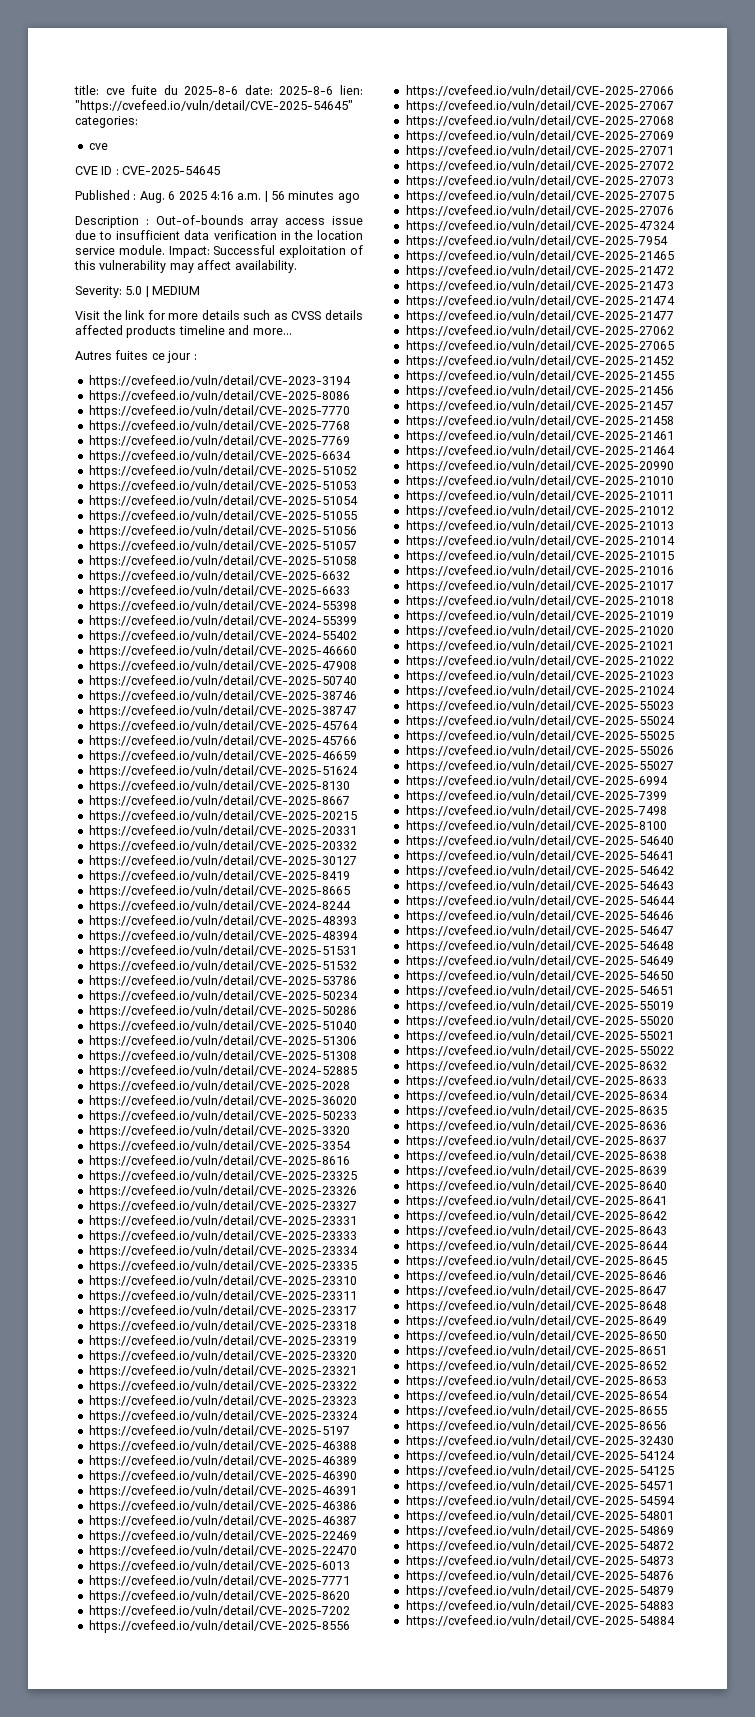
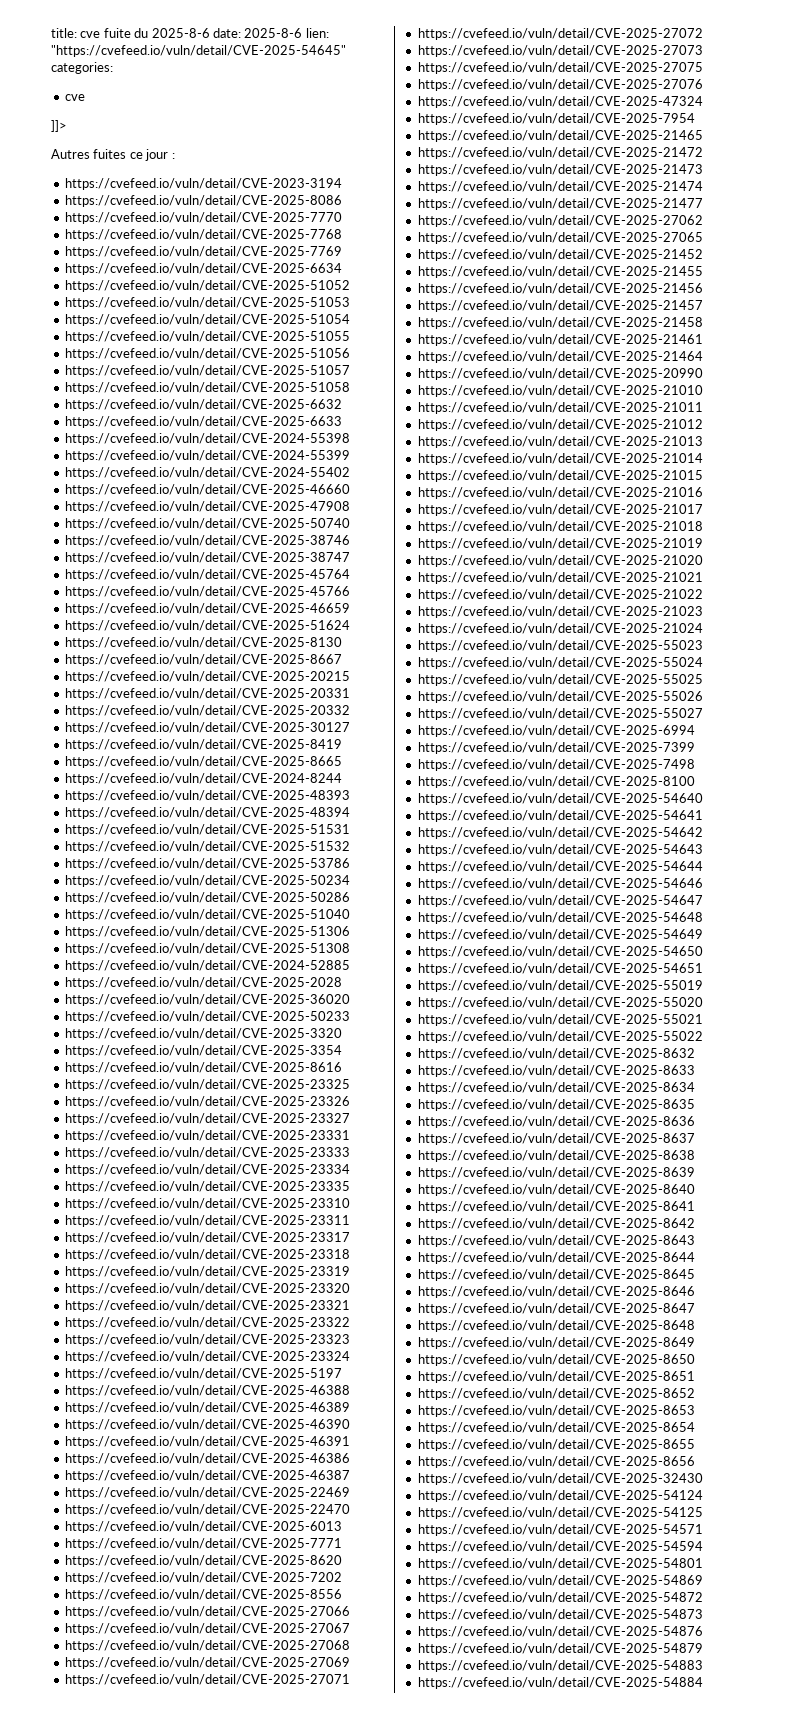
[75,166,221,175] [75,190,360,203] [75,215,363,228] [75,230,363,240] [75,245,364,258] [74,260,297,273] [75,286,201,298] [75,310,363,320] [75,325,292,338] CVE ID : CVE-2025-54645 // Published : Aug. 6 2025 4:16 a.m. | 56 minutes ago // Description : Out-of-bounds array access issue due to insufficient data verification in the location service module. Impact: Successful exploitation of this vulnerability may affect availability. // Severity: 5.0 | MEDIUM // Visit the link for more details such as CVSS details affected products timeline and more... -> [51,120,67,132] ]]>

